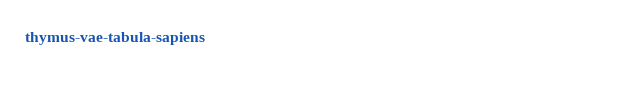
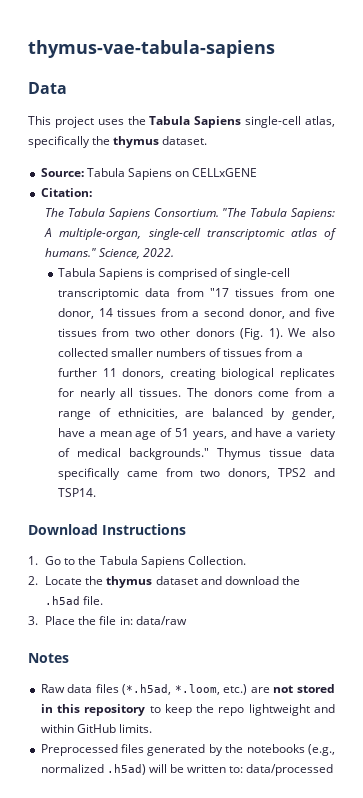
(205, 38) none -> [28,82,67,94] [28,116,335,128] [28,136,208,148] [40,168,258,180] [40,188,92,197] [45,208,335,220] [44,228,337,240] [45,248,175,259] [57,268,291,280] [57,288,335,300] [57,308,335,319] [57,328,335,340] [57,348,303,357] [57,368,335,380] [57,388,335,400] [57,408,335,420] [57,428,336,440] [57,448,335,460] [57,468,335,480] [57,488,96,497] [28,524,186,535] [28,556,246,568] [28,576,300,588] [45,596,104,605] [28,616,187,625] [28,653,69,663] [40,684,335,695] [40,704,335,716] [40,724,152,733] [40,744,335,756] [40,764,334,776] // Data // This project uses the Tabula Sapiens single-cell atlas, specifically the thymus dataset. // Source: Tabula Sapiens on CELLxGENE // Citation: // The Tabula Sapiens Consortium. "The Tabula Sapiens: A multiple-organ, single-cell transcriptomic atlas of humans." Science, 2022. // Tabula Sapiens is comprised of single-cell transcriptomic data from "17 tissues from one donor, 14 tissues from a second donor, and five tissues from two other donors (Fig. 1). We also collected smaller numbers of tissues from a further 11 donors, creating biological replicates for nearly all tissues. The donors come from a range of ethnicities, are balanced by gender, have a mean age of 51 years, and have a variety of medical backgrounds." Thymus tissue data specifically came from two donors, TPS2 and TSP14. // Download Instructions // 1. Go to the Tabula Sapiens Collection. // 2. Locate the thymus dataset and download the .h5ad file. // 3. Place the file in: data/raw // Notes // Raw data files (*.h5ad, *.loom, etc.) are not stored in this repository to keep the repo lightweight and within GitHub limits. // Preprocessed files generated by the notebooks (e.g., normalized .h5ad) will be written to: data/processed

